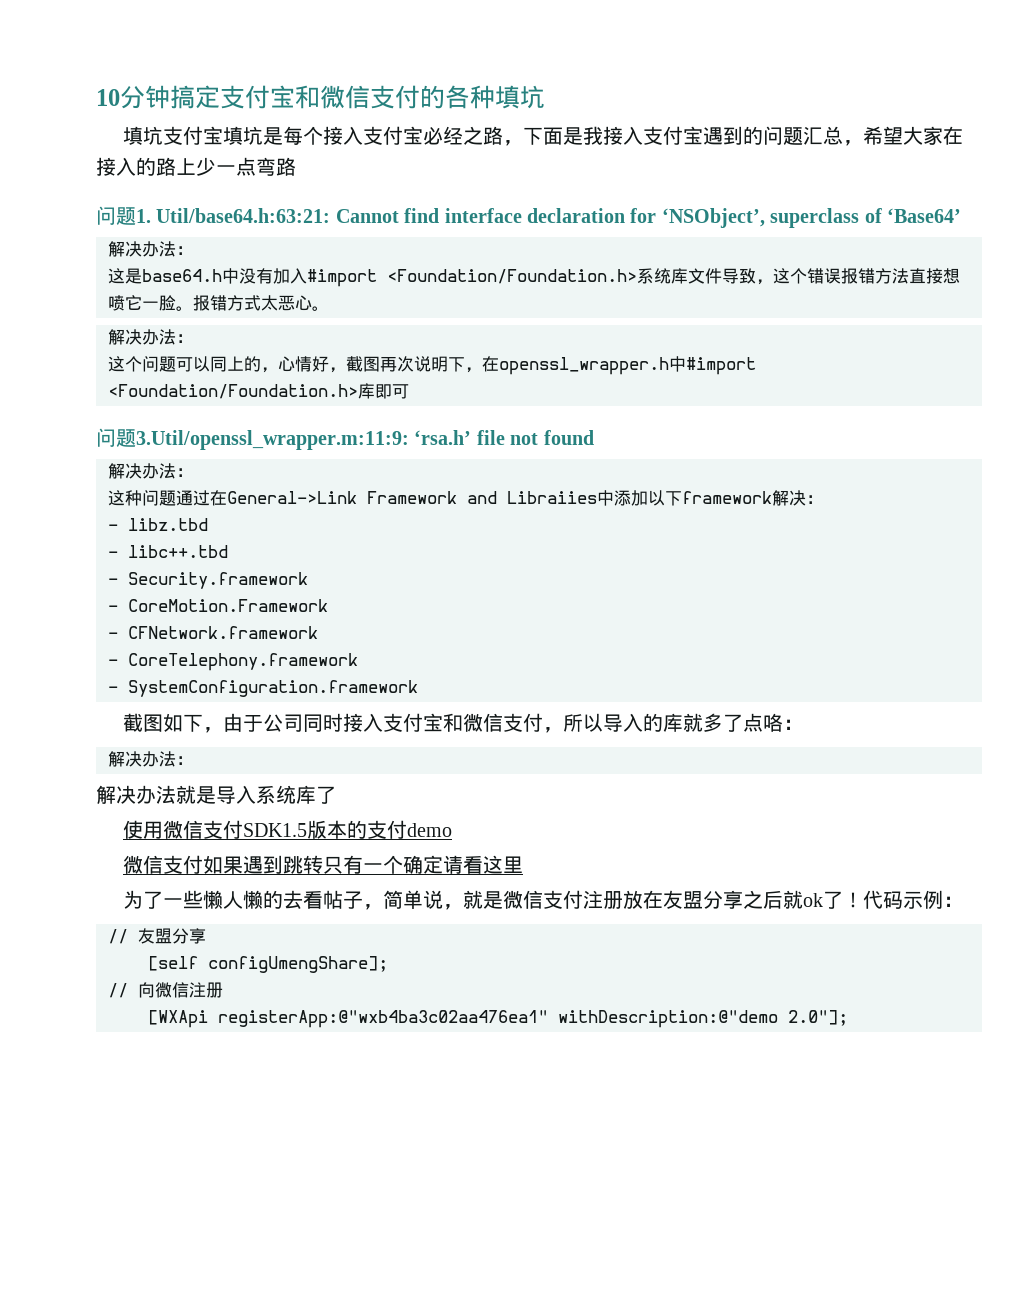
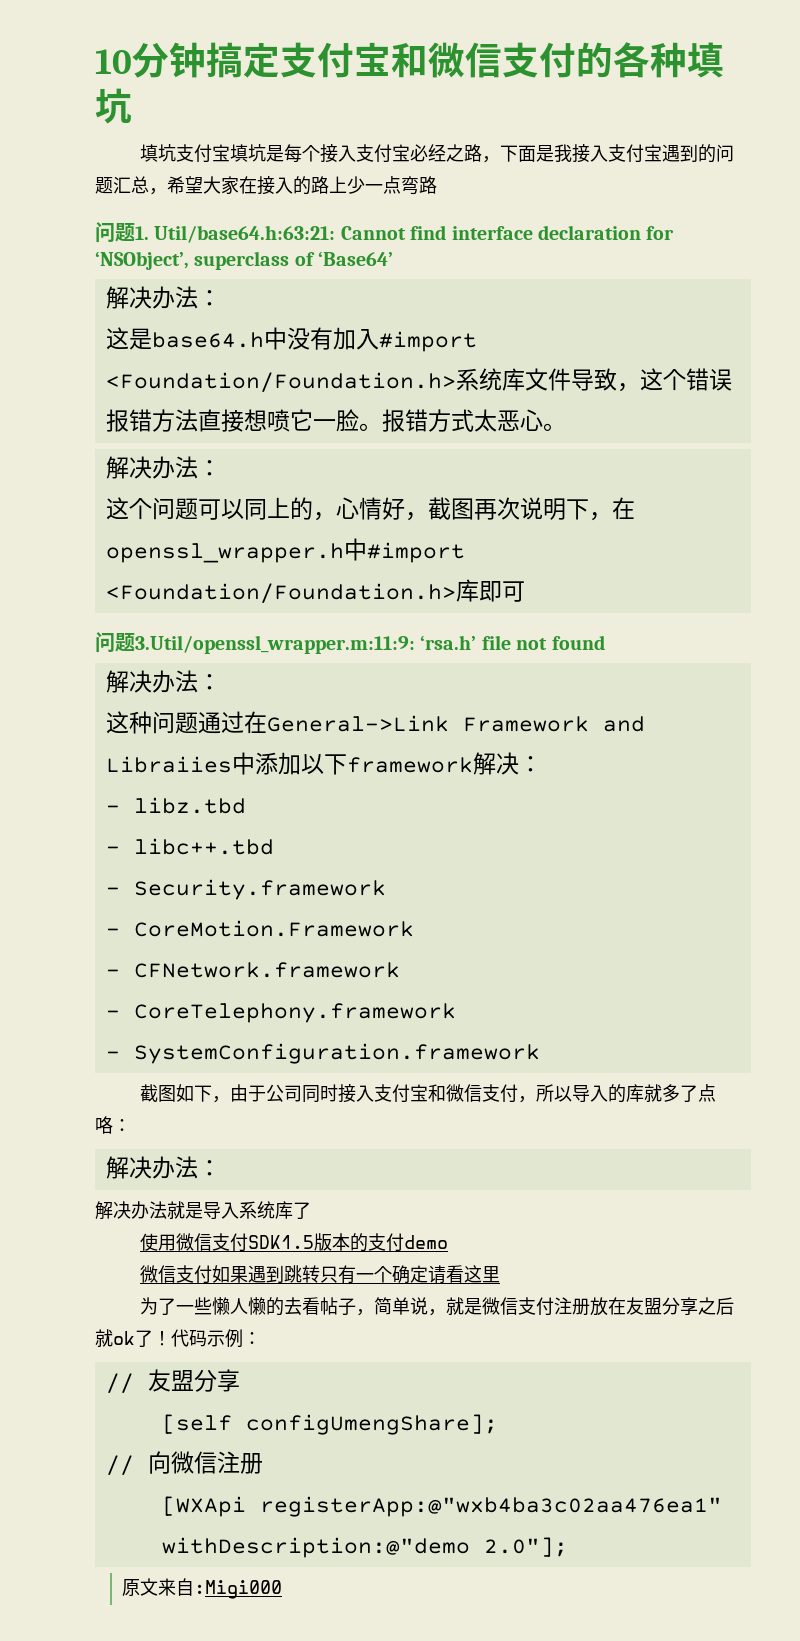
(848, 1018) none -> [122,1578,283,1599] // 原文来自:Migi000

